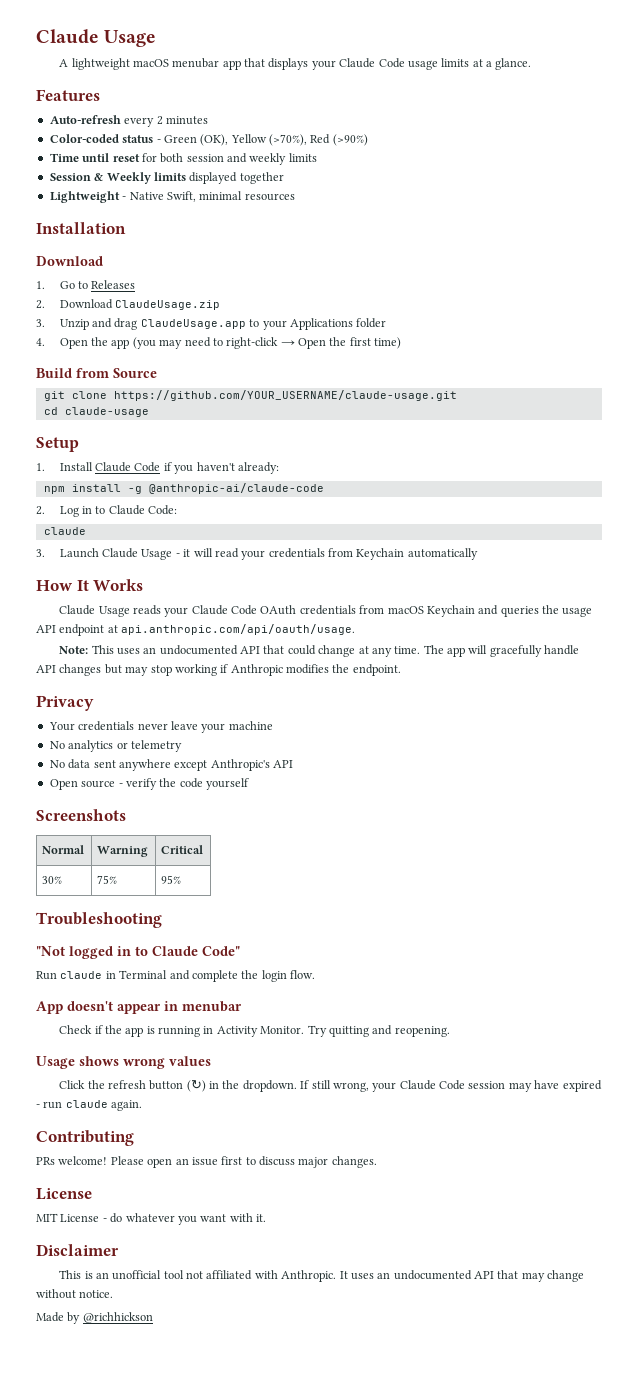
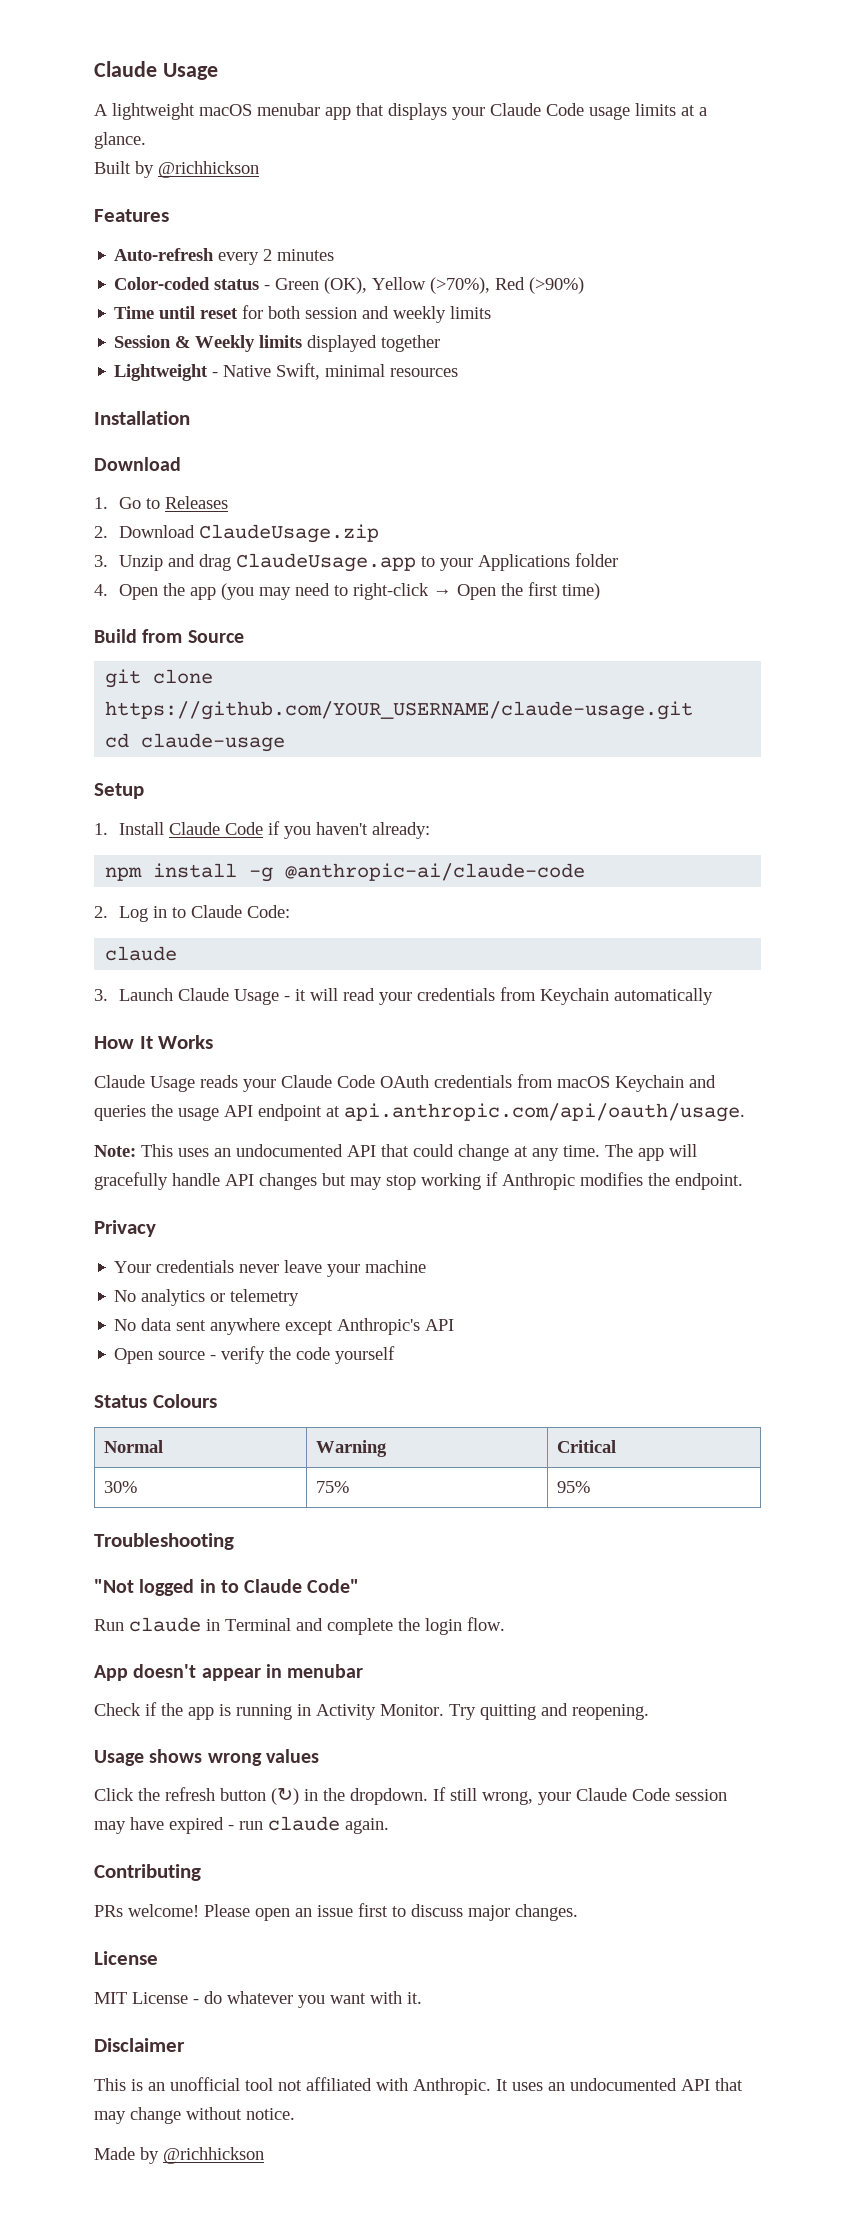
(532, 64) none -> [94,161,259,178] // Built by @richhickson
[36,809,126,821] Screenshots -> [94,1394,217,1408] Status Colours

